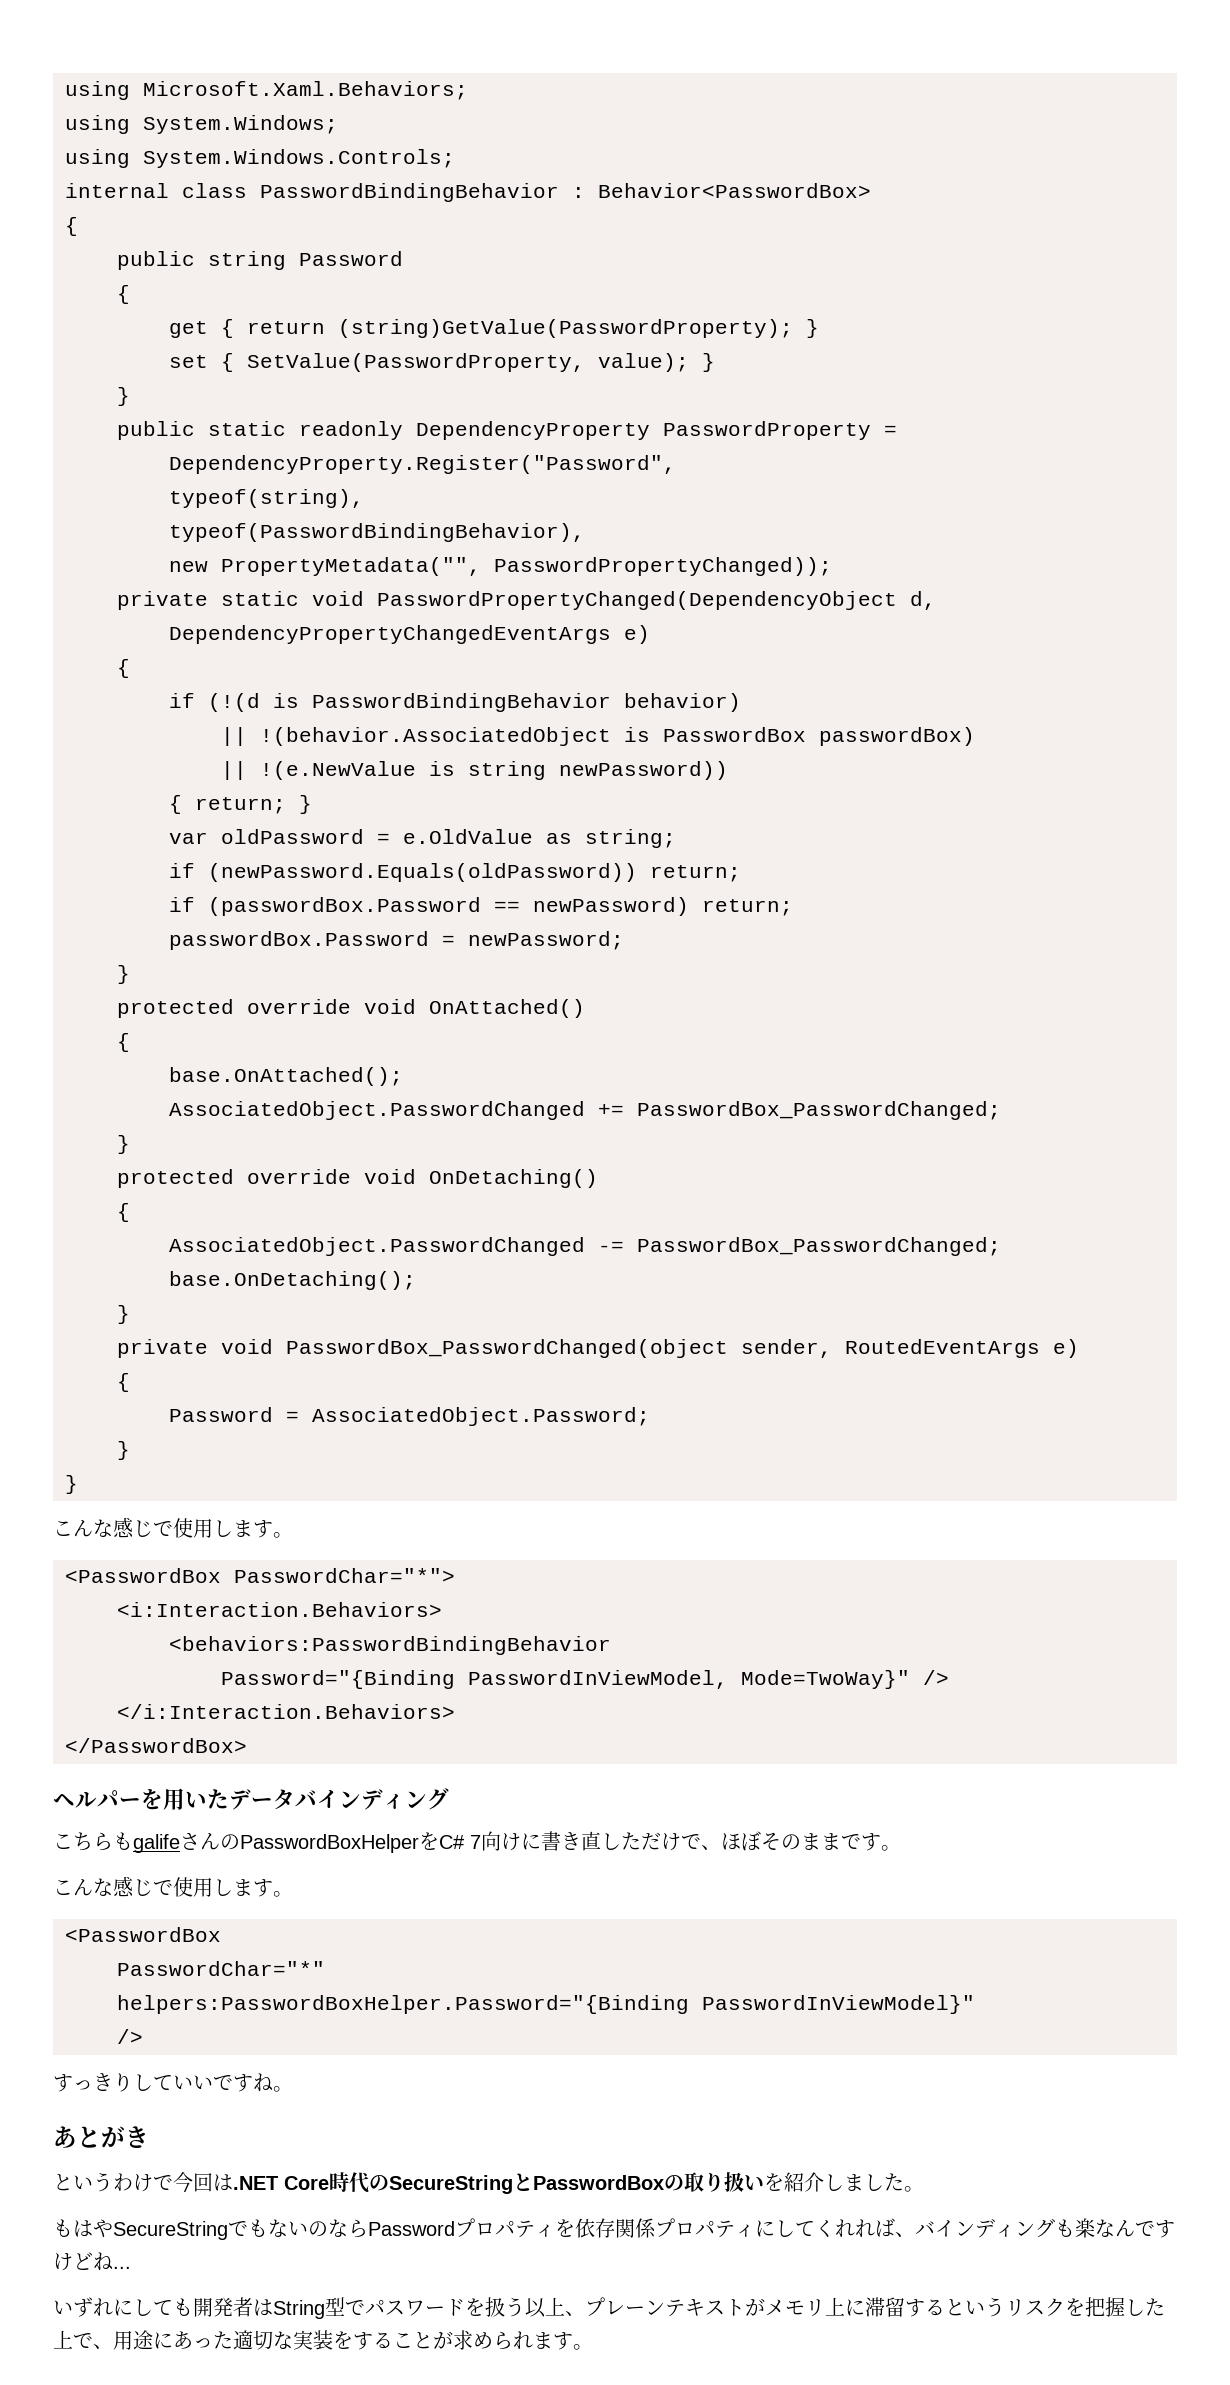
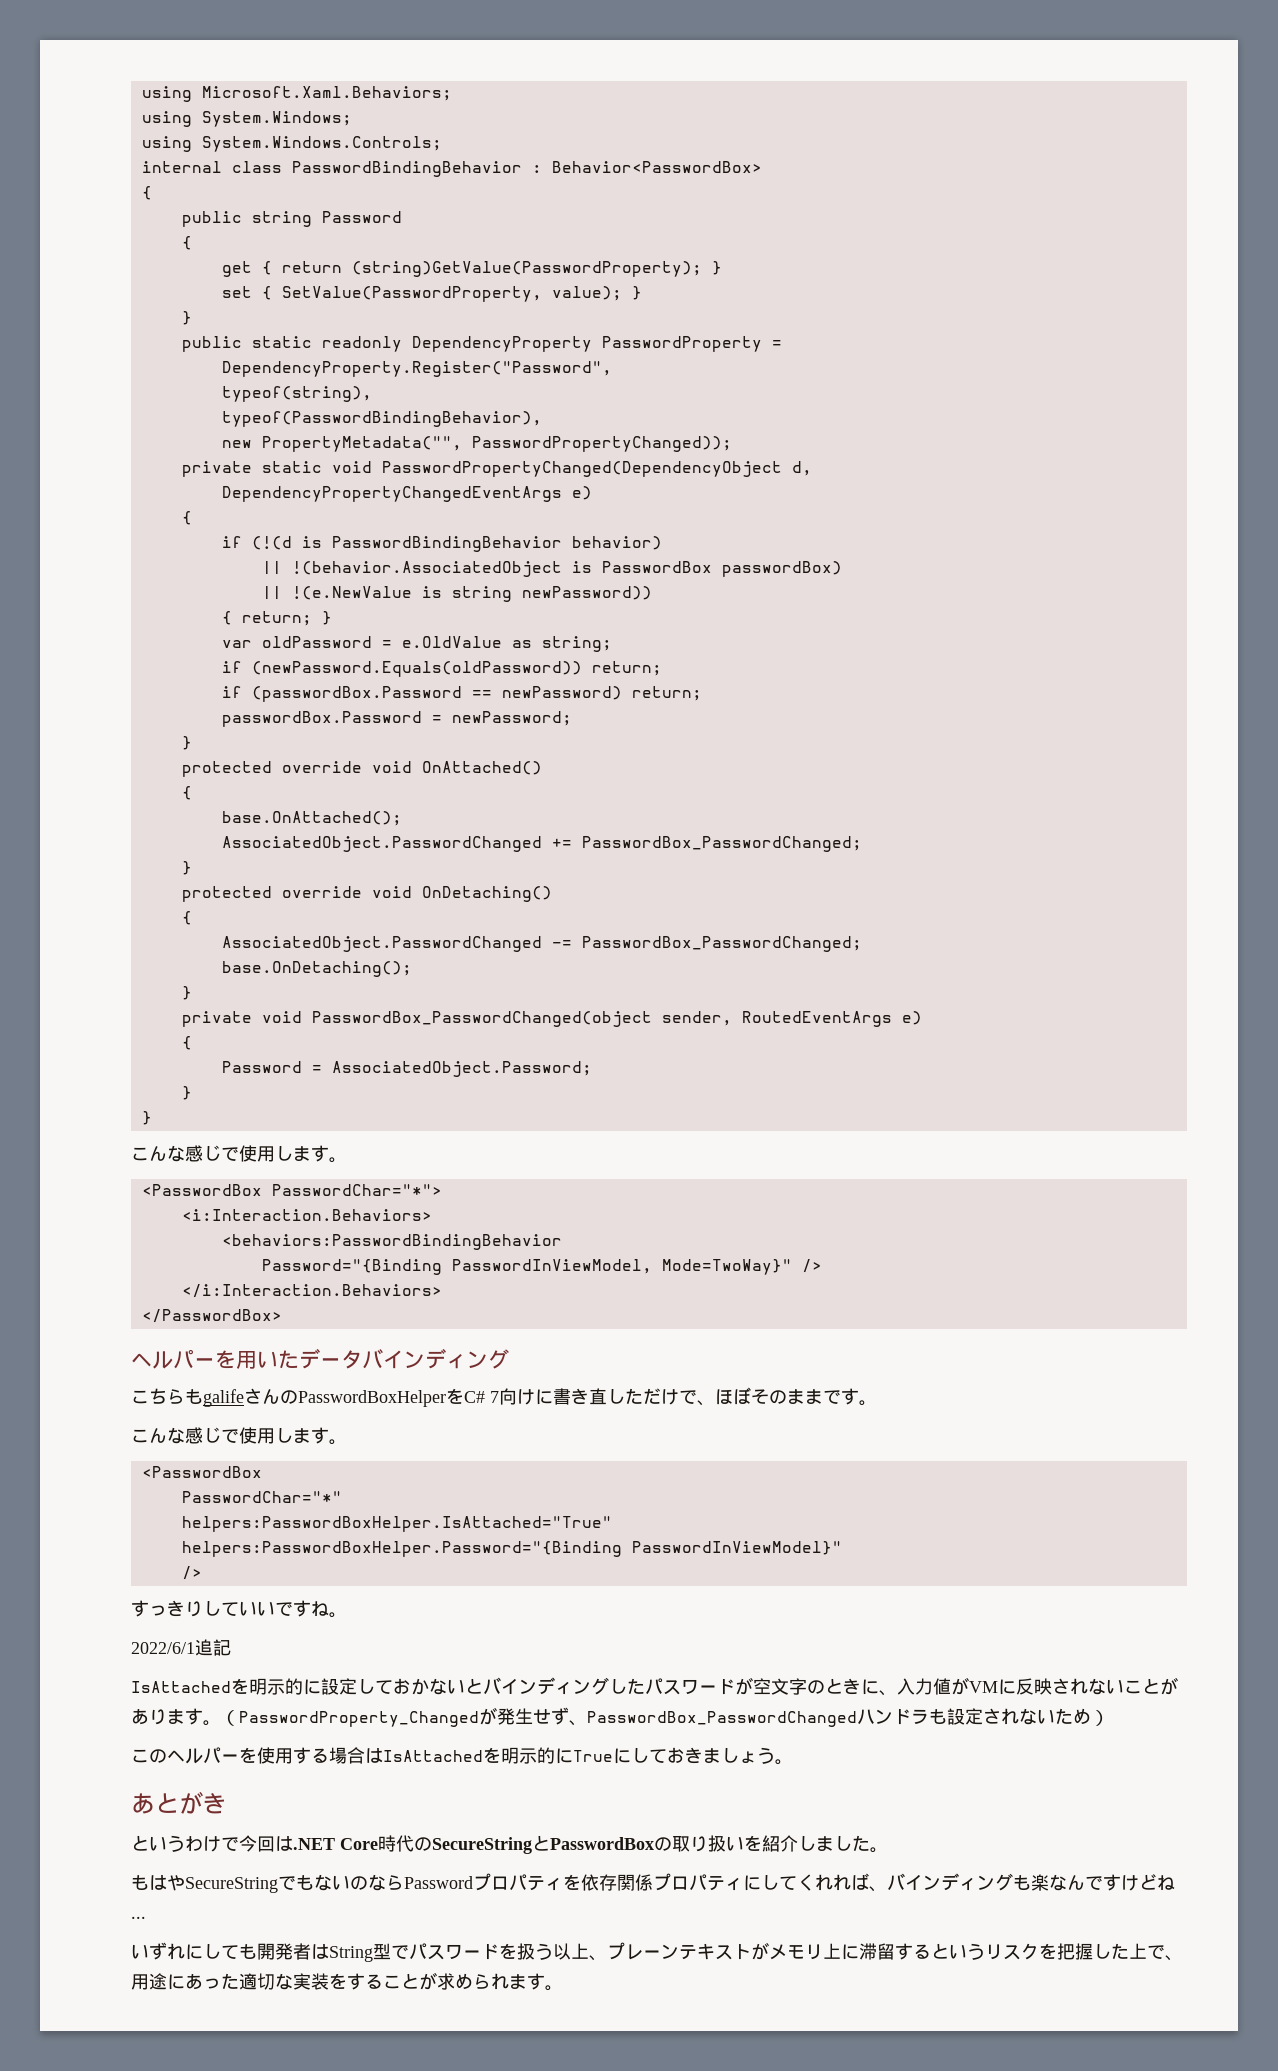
(325, 1968) none -> [181,1516,612,1532] // helpers:PasswordBoxHelper.IsAttached="True"
(293, 2089) none -> [131,1639,231,1656] [131,1677,1178,1696] [131,1707,1109,1727] [131,1747,793,1765] // 2022/6/1追記 // IsAttachedを明示的に設定しておかないとバインディングしたパスワードが空文字のときに、入力値がVMに反映されないことがあります。（PasswordProperty_Changedが発生せず、PasswordBox_PasswordChangedハンドラも設定されないため） // このヘルパーを使用する場合はIsAttachedを明示的にTrueにしておきましょう。

